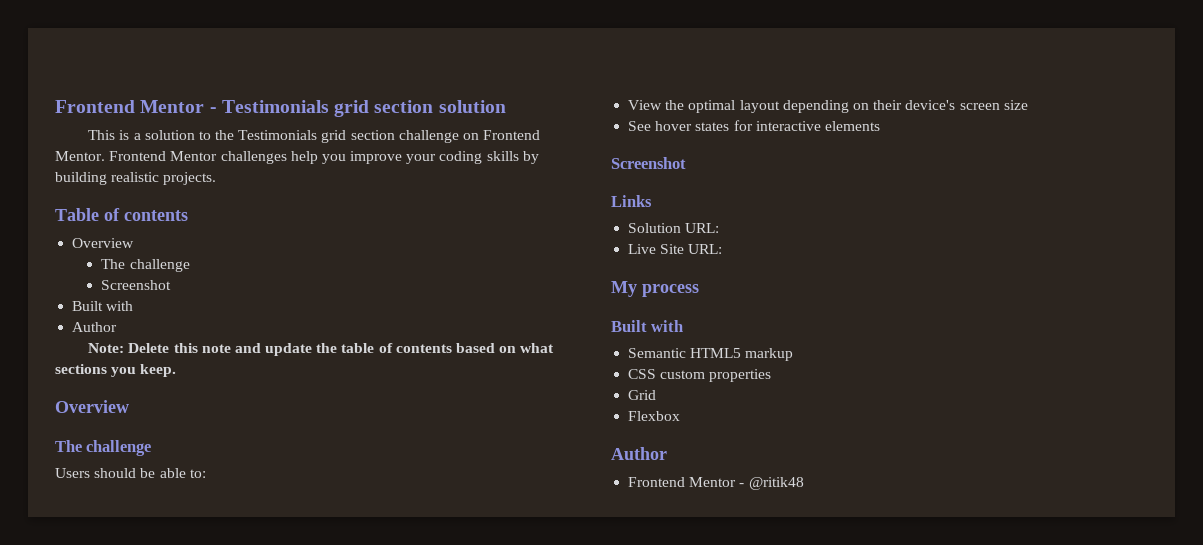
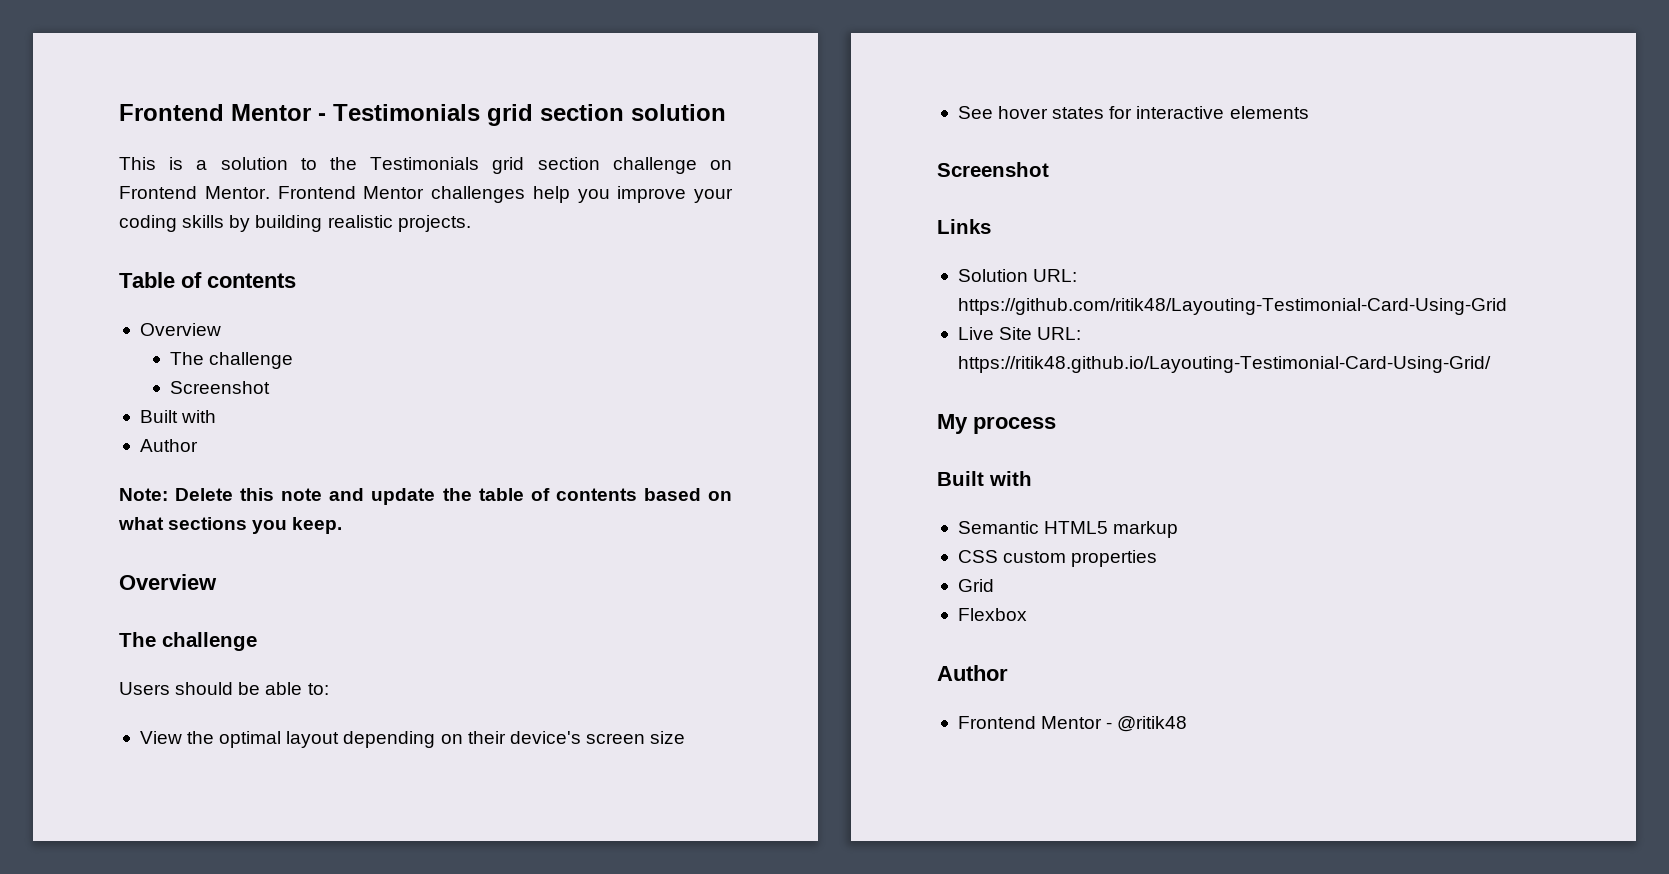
(720, 228) none -> [957,298,1507,315] https://github.com/ritik48/Layouting-Testimonial-Card-Using-Grid
(723, 249) none -> [957,356,1491,373] https://ritik48.github.io/Layouting-Testimonial-Card-Using-Grid/

